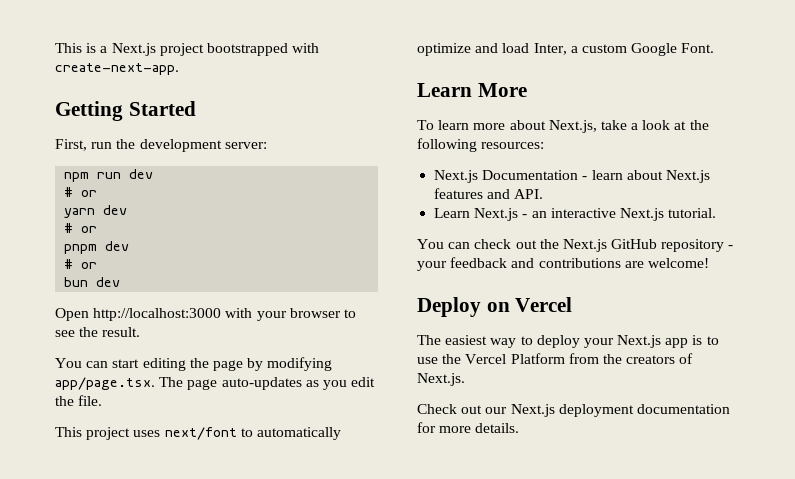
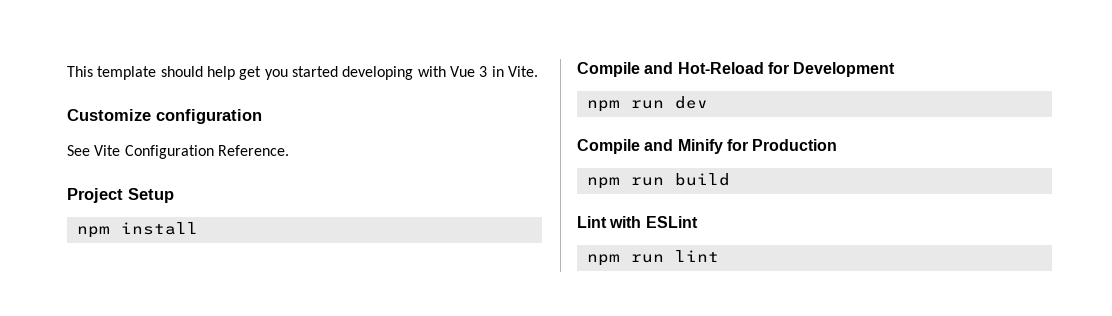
[55,43,320,56] [55,63,179,75] [55,101,196,121] [55,139,267,152] [64,169,154,182] [64,187,98,197] [64,205,128,218] [64,223,98,233] [64,241,130,254] [64,259,98,269] [64,277,121,287] [55,308,356,321] [55,327,141,337] [55,357,333,371] [55,377,376,390] [55,395,103,406] [55,427,341,440] [417,43,715,56] [417,83,527,97] [417,120,709,133] [417,138,545,152] [434,170,710,183] [434,188,544,199] [434,208,717,221] [417,239,734,252] [417,257,709,271] [417,297,573,317] [417,335,719,348] [417,353,694,364] [417,373,465,386] [417,404,730,417] [417,422,520,433] This is a Next.js project bootstrapped with create-next-app. // Getting Started // First, run the development server: // npm run dev // # or // yarn dev // # or // pnpm dev // # or // bun dev // Open http://localhost:3000 with your browser to see the result. // You can start editing the page by modifying app/page.tsx. The page auto-updates as you edit the file. // This project uses next/font to automatically optimize and load Inter, a custom Google Font. // Learn More // To learn more about Next.js, take a look at the following resources: // Next.js Documentation - learn about Next.js features and API. // Learn Next.js - an interactive Next.js tutorial. // You can check out the Next.js GitHub repository - your feedback and contributions are welcome! // Deploy on Vercel // The easiest way to deploy your Next.js app is to use the Vercel Platform from the creators of Next.js. // Check out our Next.js deployment documentation for more details. -> [67,66,538,80] [67,109,262,124] [67,145,289,159] [67,188,174,203] [76,222,198,238] [577,62,896,77] [586,96,708,112] [577,139,838,154] [586,173,730,189] [577,216,698,228] [586,250,719,266] This template should help get you started developing with Vue 3 in Vite. // Customize configuration // See Vite Configuration Reference. // Project Setup // npm install // Compile and Hot-Reload for Development // npm run dev // Compile and Minify for Production // npm run build // Lint with ESLint // npm run lint

